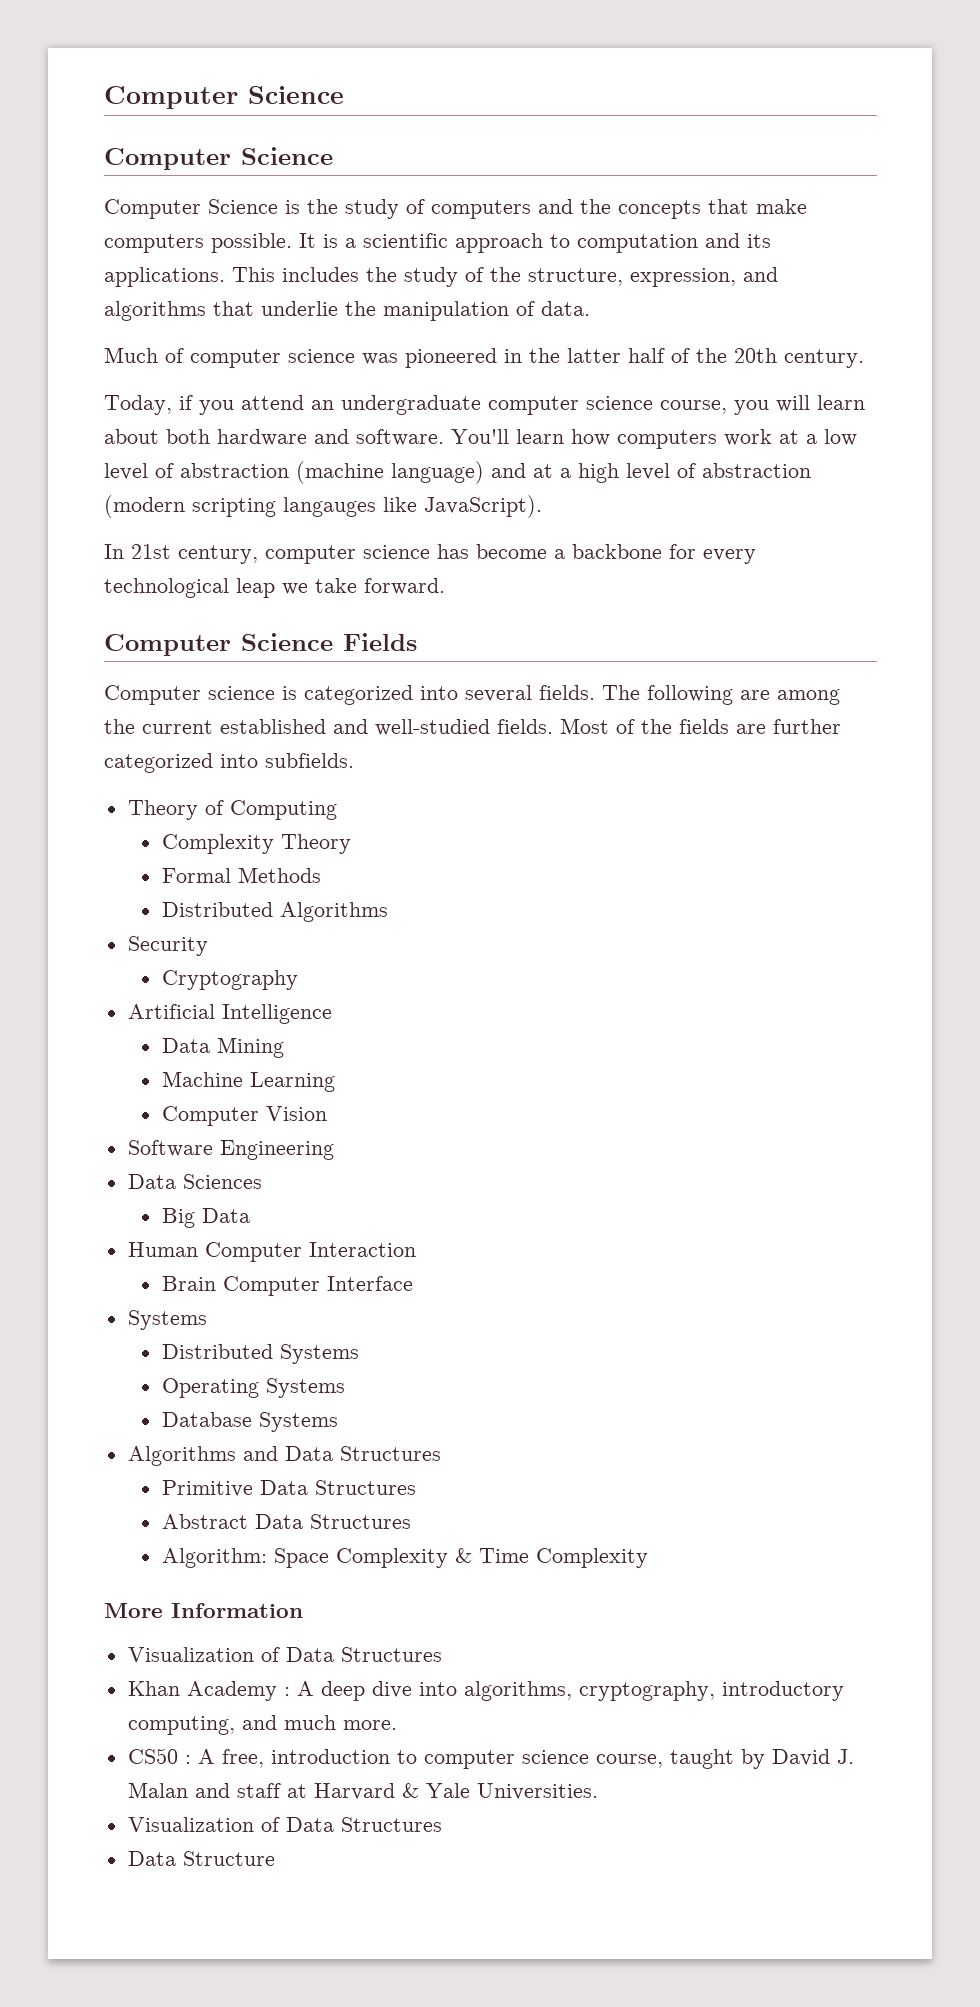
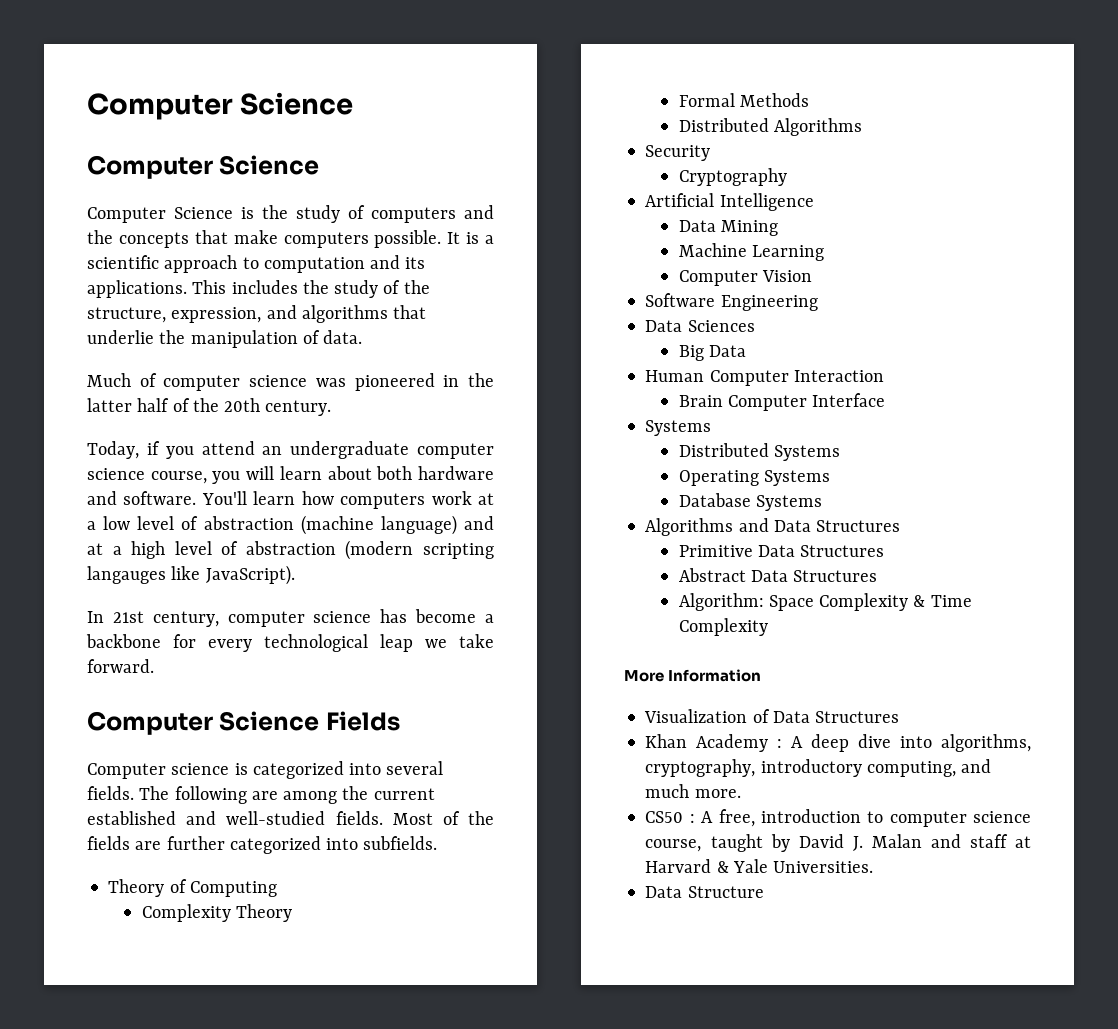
[127,1817,442,1832] // Visualization of Data Structures -> (874, 867) none

